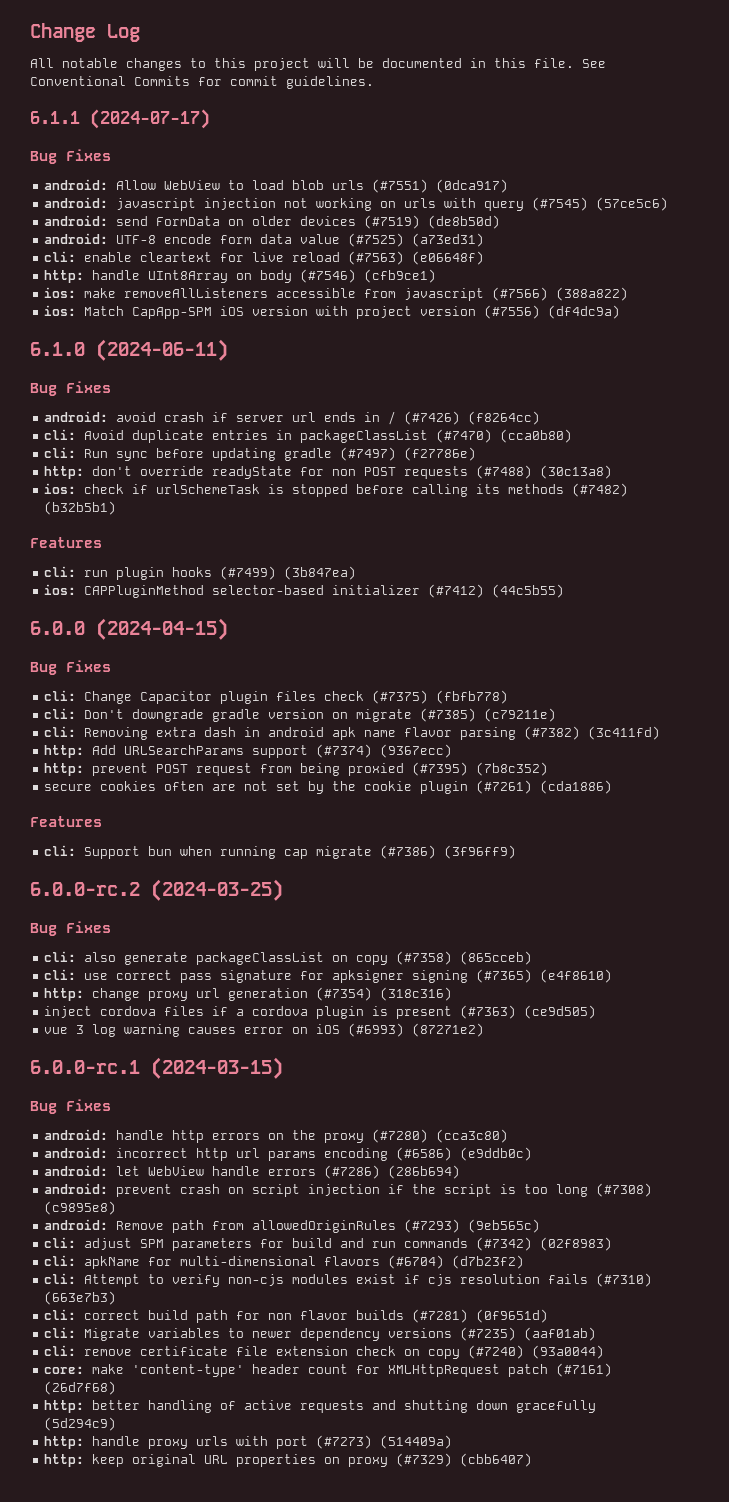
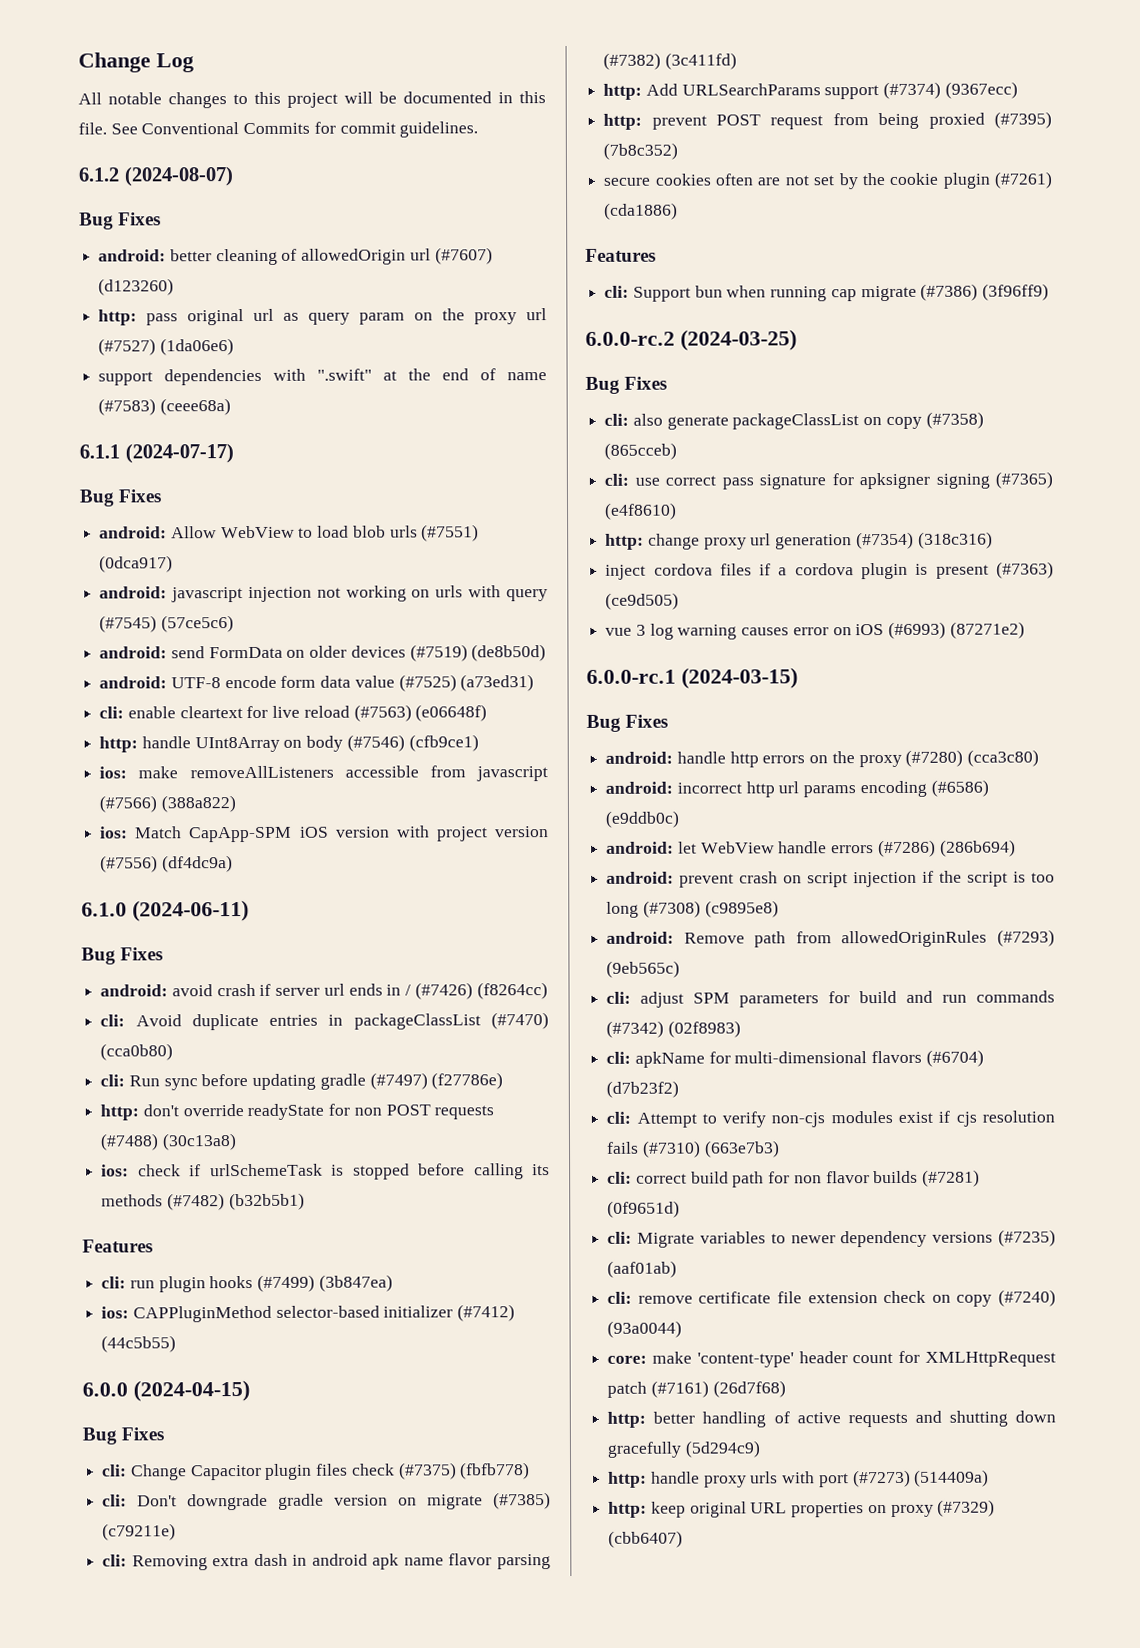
(374, 82) none -> [78,166,233,187] [79,212,162,230] [98,247,493,266] [98,278,175,296] [98,308,548,326] [98,338,234,356] [98,368,547,386] [98,398,231,416] // 6.1.2 (2024-08-07) // Bug Fixes // android: better cleaning of allowedOrigin url (#7607) (d123260) // http: pass original url as query param on the proxy url (#7527) (1da06e6) // support dependencies with ".swift" at the end of name (#7583) (ceee68a)

